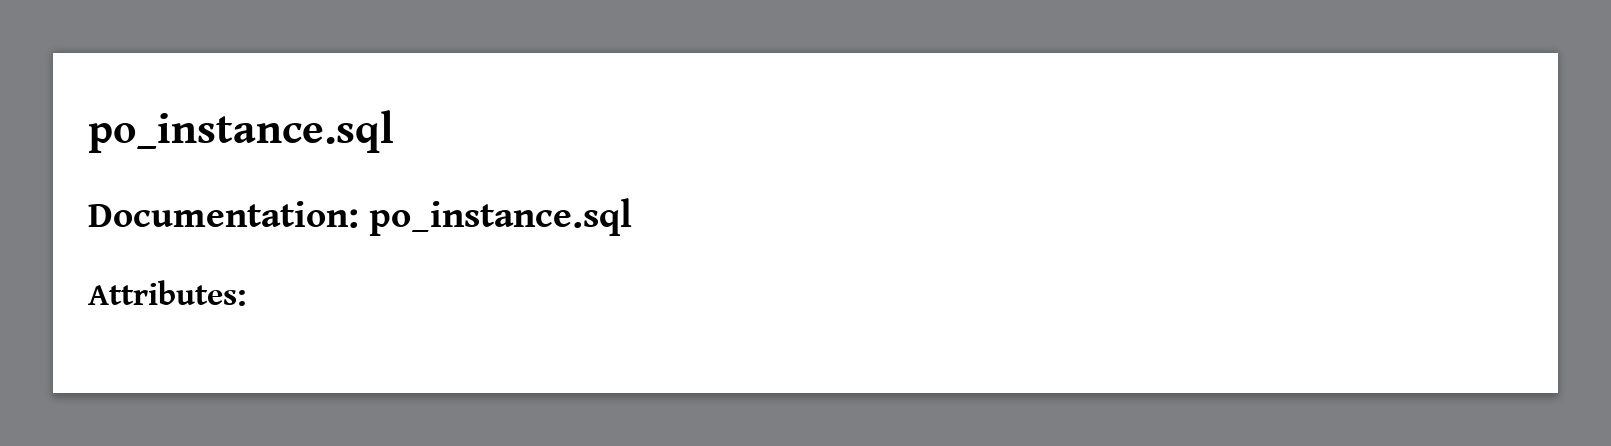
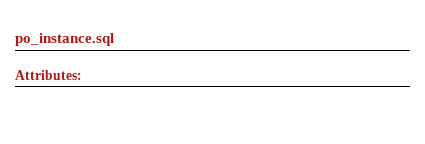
[88,110,394,153] [88,198,633,236] po_instance.sql // Documentation: po_instance.sql -> [15,33,114,46] po_instance.sql

